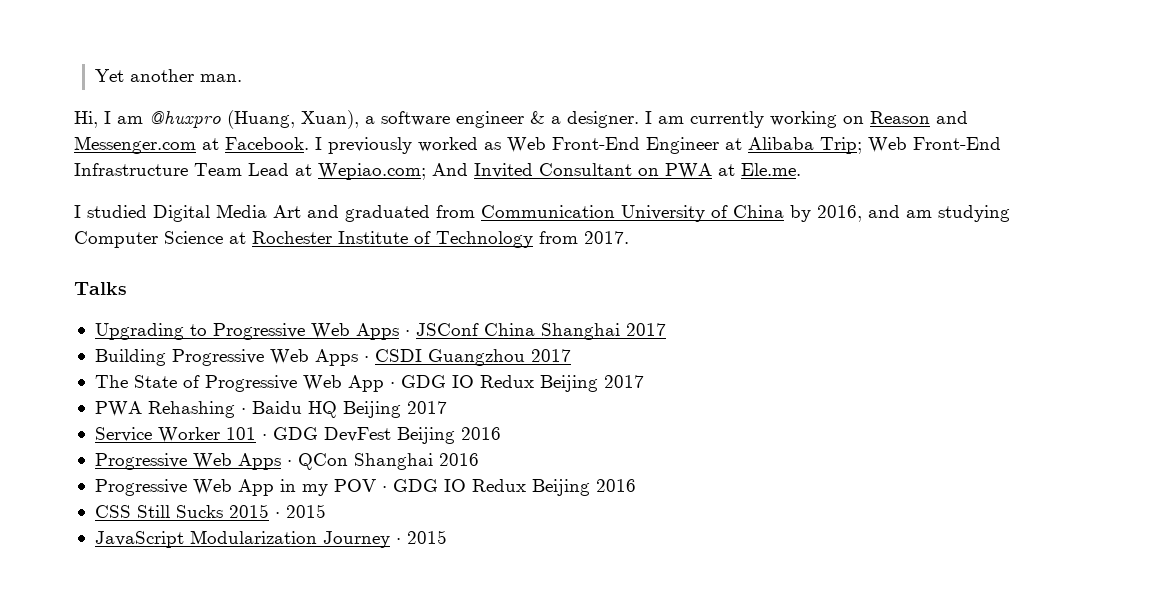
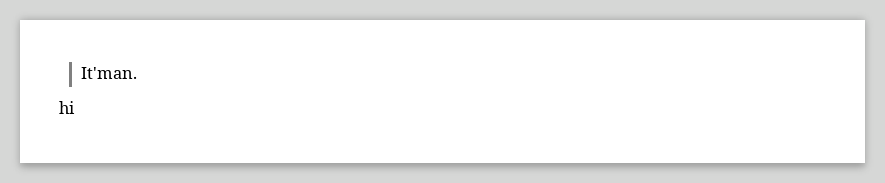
[95,69,243,82] [74,110,968,129] [74,136,1001,154] [74,163,801,180] [74,204,1010,222] [74,231,629,248] [74,282,127,295] [94,323,666,340] [94,349,571,366] [94,375,644,392] [94,401,447,418] [94,427,501,444] [94,453,479,470] [94,479,636,496] [94,504,326,518] [94,530,447,548] Yet another man. // Hi, I am @huxpro (Huang, Xuan), a software engineer & a designer. I am currently working on Reason and Messenger.com at Facebook. I previously worked as Web Front-End Engineer at Alibaba Trip; Web Front-End Infrastructure Team Lead at Wepiao.com; And Invited Consultant on PWA at Ele.me. // I studied Digital Media Art and graduated from Communication University of China by 2016, and am studying Computer Science at Rochester Institute of Technology from 2017. // Talks // Upgrading to Progressive Web Apps · JSConf China Shanghai 2017 // Building Progressive Web Apps · CSDI Guangzhou 2017 // The State of Progressive Web App · GDG IO Redux Beijing 2017 // PWA Rehashing · Baidu HQ Beijing 2017 // Service Worker 101 · GDG DevFest Beijing 2016 // Progressive Web Apps · QCon Shanghai 2016 // Progressive Web App in my POV · GDG IO Redux Beijing 2016 // CSS Still Sucks 2015 · 2015 // JavaScript Modularization Journey · 2015 -> [80,67,137,79] [59,101,75,114] It'man. // hi

